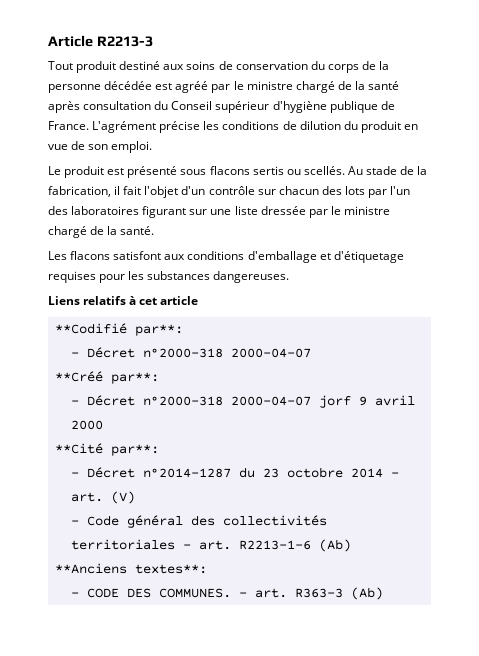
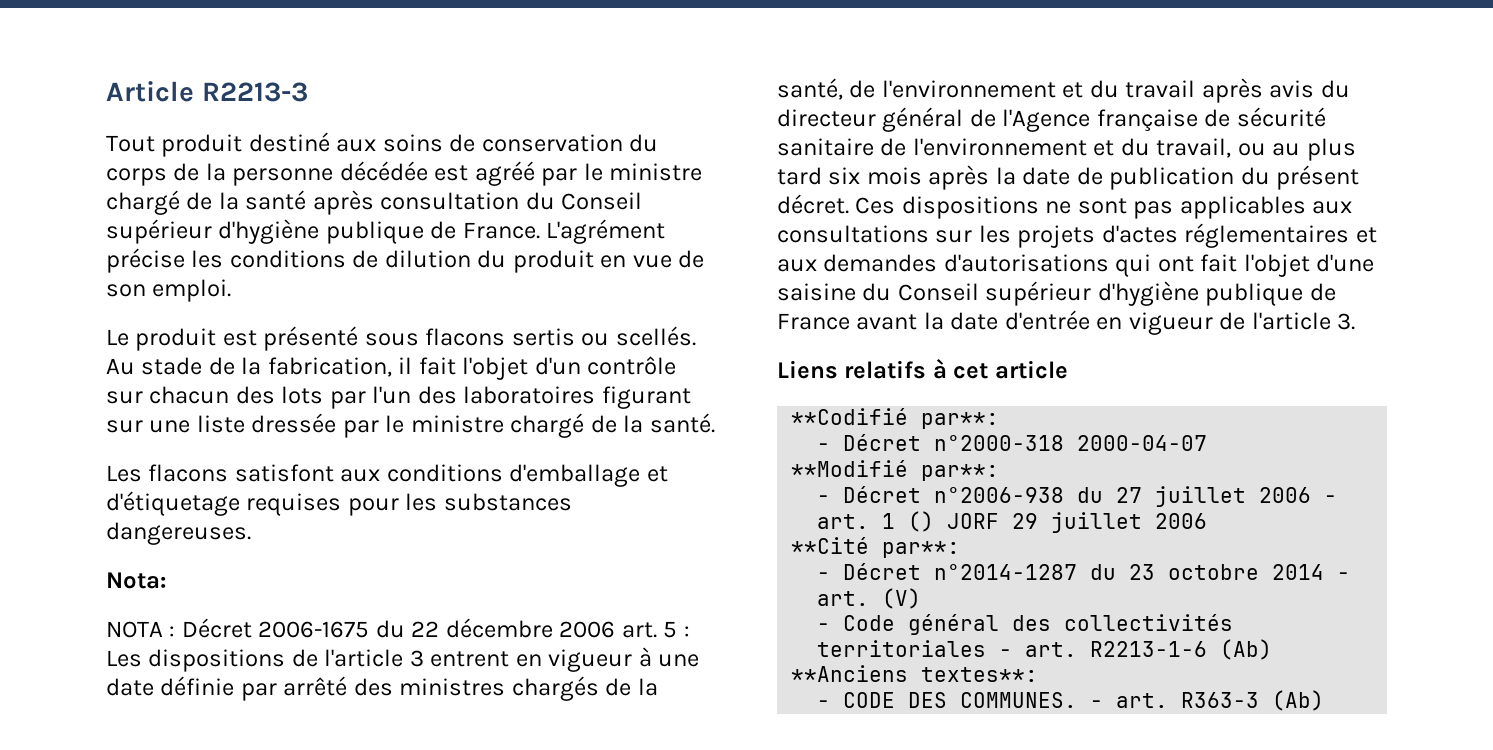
(290, 277) none -> [106,572,166,589] [106,618,690,638] [106,647,700,672] [106,676,658,701] [777,78,1350,103] [777,107,1326,132] [777,138,1356,161] [777,165,1360,190] [777,194,1353,219] [777,223,1377,248] [777,254,1375,277] [777,281,1336,306] [777,310,1356,335] // Nota: // NOTA : Décret 2006-1675 du 22 décembre 2006 art. 5 : Les dispositions de l'article 3 entrent en vigueur à une date définie par arrêté des ministres chargés de la santé, de l'environnement et du travail après avis du directeur général de l'Agence française de sécurité sanitaire de l'environnement et du travail, ou au plus tard six mois après la date de publication du présent décret. Ces dispositions ne sont pas applicables aux consultations sur les projets d'actes réglementaires et aux demandes d'autorisations qui ont fait l'objet d'une saisine du Conseil supérieur d'hygiène publique de France avant la date d'entrée en vigueur de l'article 3.
[54,371,159,384] [70,395,415,408] [70,420,103,430] **Créé par**: // - Décret n°2000-318 2000-04-07 jorf 9 avril 2000 -> [791,460,1000,481] [817,486,1338,507] [817,511,1208,533] **Modifié par**: // - Décret n°2006-938 du 27 juillet 2006 - art. 1 () JORF 29 juillet 2006

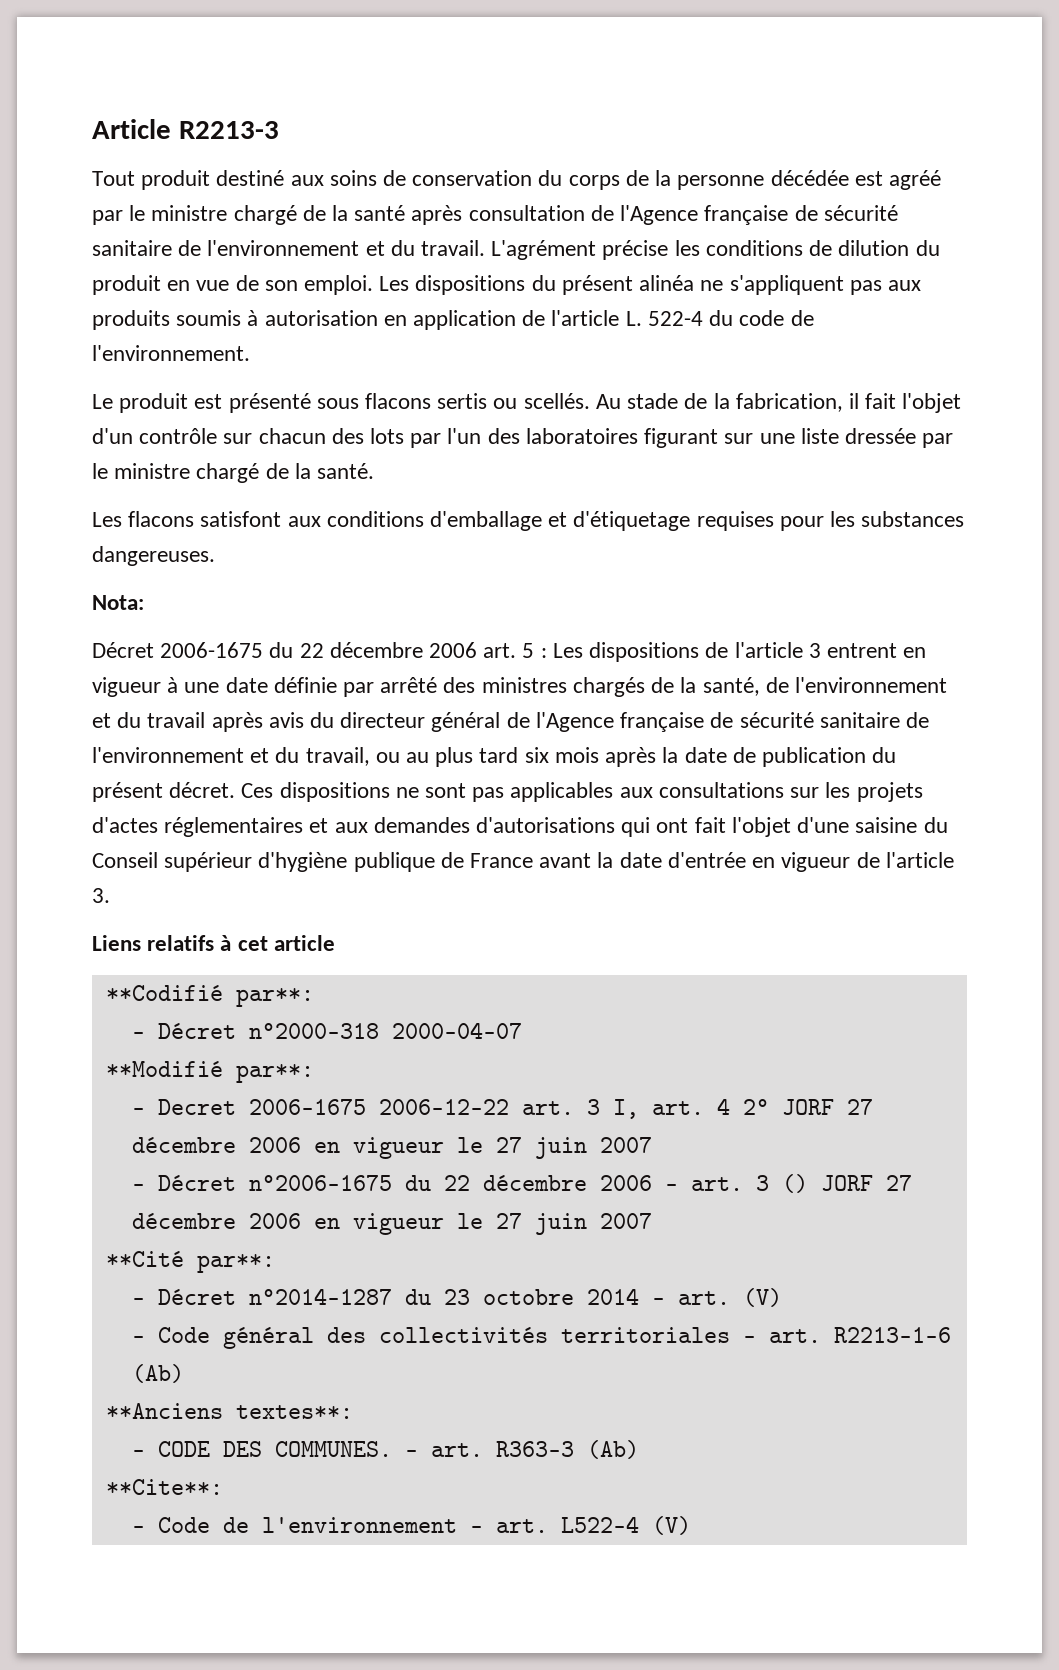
[525,192,643,210] [106,219,540,244] du Conseil supérieur d'hygiène publique de France. -> [590,205,898,225] [92,240,486,256] de l'Agence française de sécurité sanitaire de l'environnement et du travail.
(232, 290) none -> [379,275,921,295] [92,310,814,330] [92,345,250,361] Les dispositions du présent alinéa ne s'appliquent pas aux produits soumis à autorisation en application de l'article L. 522-4 du code de l'environnement.
[106,621,176,638] NOTA : -> (144, 602) none
[843,486,1247,507] Décret n°2006-938 du 27 juillet -> [157,1098,873,1119] [131,1137,652,1159] [131,1175,587,1191] Decret 2006-1675 2006-12-22 art. 3 I, art. 4 2° JORF 27 décembre 2006 en vigueur le 27 juin 2007 // - Décret n°2006-1675 du 22 décembre
[882,513,896,529] 1 -> [755,1175,769,1191] 3
[1012,512,1208,533] 29 juillet 2006 -> [885,1175,912,1191] [131,1213,652,1235] 27 décembre 2006 en vigueur le 27 juin 2007
(1325, 700) none -> [105,1479,223,1495] [131,1516,691,1535] // **Cite**: // - Code de l'environnement - art. L522-4 (V)

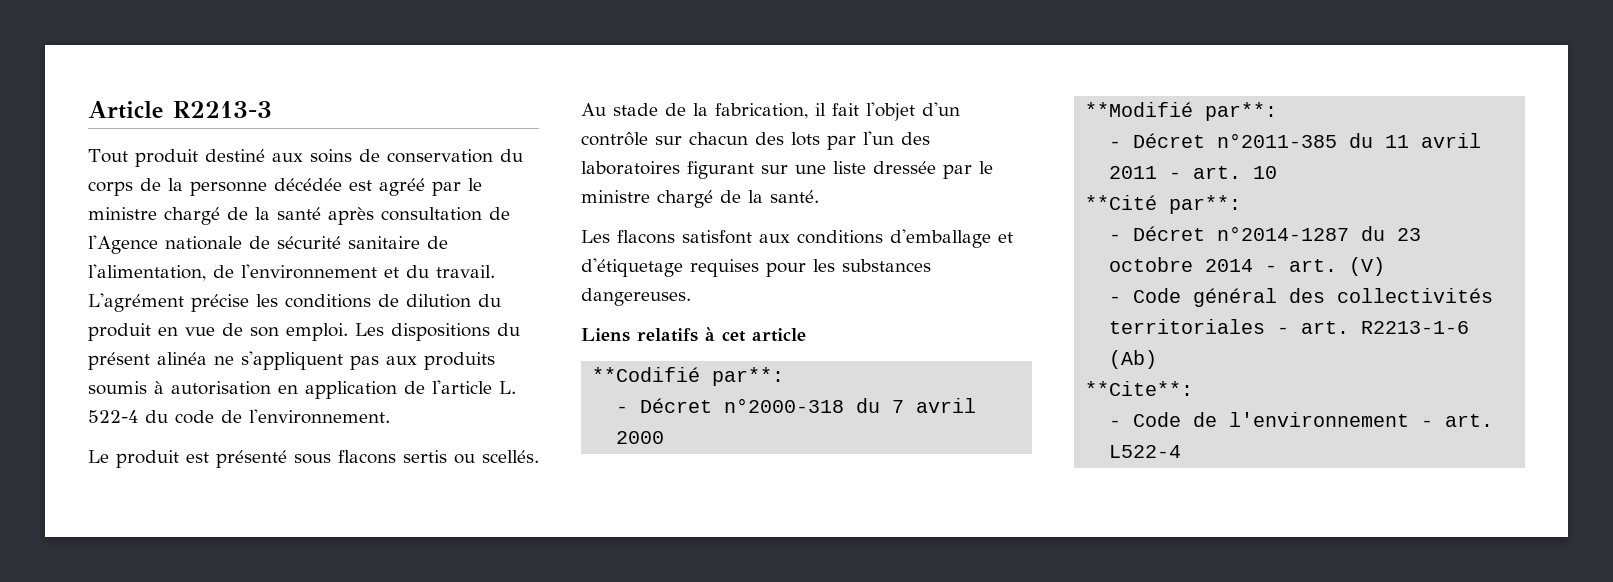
[704,205,898,225] [92,240,202,256] française de sécurité sanitaire de -> [165,236,448,250] [88,264,234,281] nationale de sécurité sanitaire de l'alimentation, de
[92,595,144,610] [92,642,927,662] [92,677,947,697] [92,712,929,732] [92,747,897,767] [92,782,923,802] [92,817,948,837] [92,852,954,872] [92,888,110,903] // Nota: // Décret 2006-1675 du 22 décembre 2006 art. 5 : Les dispositions de l'article 3 entrent en vigueur à une date définie par arrêté des ministres chargés de la santé, de l'environnement et du travail après avis du directeur général de l'Agence française de sécurité sanitaire de l'environnement et du travail, ou au plus tard six mois après la date de publication du présent décret. Ces dispositions ne sont pas applicables aux consultations sur les projets d'actes réglementaires et aux demandes d'autorisations qui ont fait l'objet d'une saisine du Conseil supérieur d'hygiène publique de France avant la date d'entrée en vigueur de l'article 3. -> (691, 297) none
[391,1022,522,1039] [105,1061,314,1083] [131,1098,873,1119] [131,1137,652,1159] [131,1174,912,1193] [131,1213,652,1235] 2000-04-07 // **Modifié par**: // - Decret 2006-1675 2006-12-22 art. 3 I, art. 4 2° JORF 27 décembre 2006 en vigueur le 27 juin 2007 // - Décret n°2006-1675 du 22 décembre 2006 - art. 3 () JORF 27 décembre 2006 en vigueur le 27 juin 2007 -> [856,398,977,413] [616,431,665,444] [1085,102,1278,121] [1109,133,1482,148] [1109,166,1278,179] du 7 avril 2000 // **Modifié par**: // - Décret n°2011-385 du 11 avril 2011 - art. 10
[105,1403,353,1419] [131,1440,639,1459] // **Anciens textes**: // - CODE DES COMMUNES. - art. R363-3 (Ab) -> (1158, 359) none
[651,1516,691,1535] (V) -> (1182, 451) none

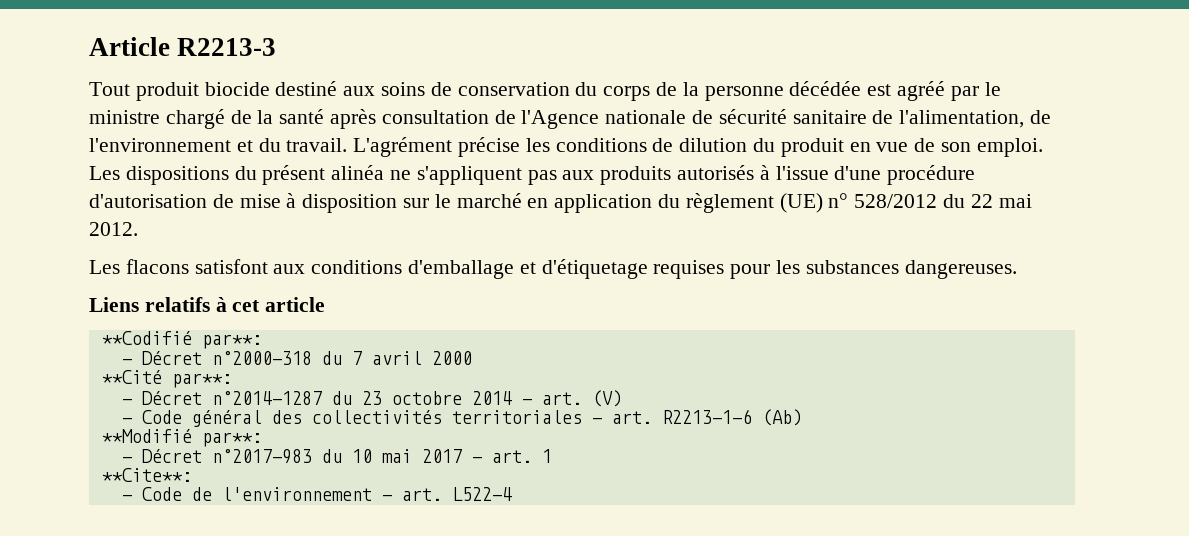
(198, 158) none -> [204,82,270,96] biocide
[88,380,516,399] [88,409,390,424] [88,450,539,468] [581,102,960,121] [581,131,930,150] [581,161,993,179] [581,190,819,208] soumis à autorisation en application de l'article L. 522-4 du code de l'environnement. // Le produit est présenté sous flacons sertis ou scellés. Au stade de la fabrication, il fait l'objet d'un contrôle sur chacun des lots par l'un des laboratoires figurant sur une liste dressée par le ministre chargé de la santé. -> [677,165,976,185] [89,193,1032,213] [89,222,138,236] autorisés à l'issue d'une procédure d'autorisation de mise à disposition sur le marché en application du règlement (UE) n° 528/2012 du 22 mai 2012.
[1085,102,1278,121] [1109,133,1482,148] [1109,166,1278,179] // **Modifié par**: // - Décret n°2011-385 du 11 avril 2011 - art. 10 -> (472, 358) none
(1158, 359) none -> [101,429,262,447] [121,449,552,464] // **Modifié par**: // - Décret n°2017-983 du 10 mai 2017 - art. 1

